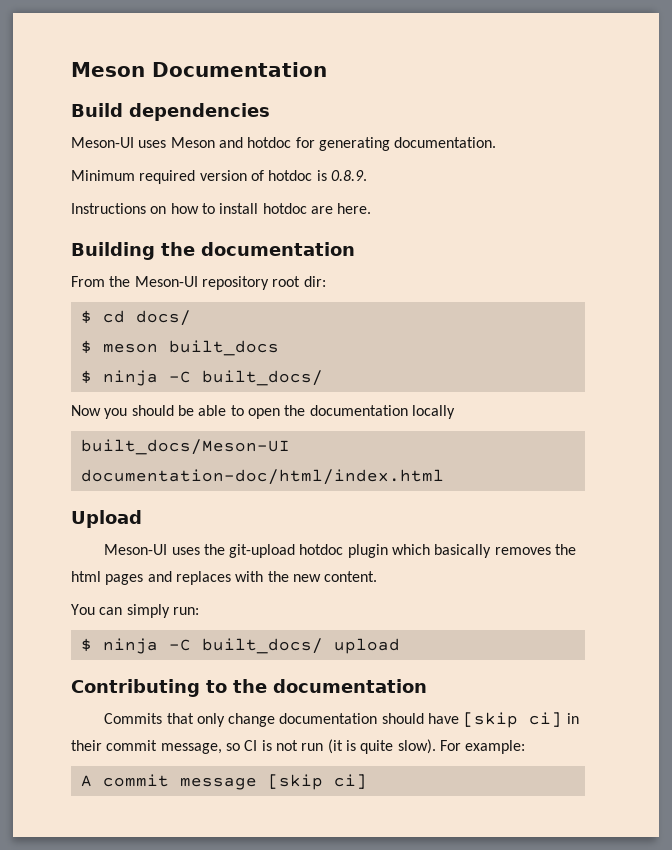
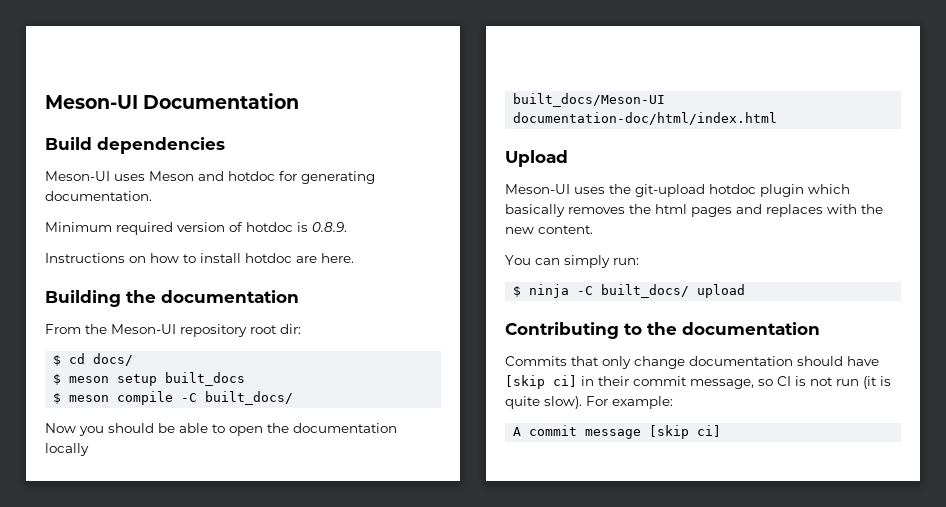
[71,62,145,77] Meson -> [45,95,138,109] Meson-UI
(158, 348) none -> [117,374,158,386] setup
[102,370,158,386] ninja -> [69,391,174,405] meson compile

